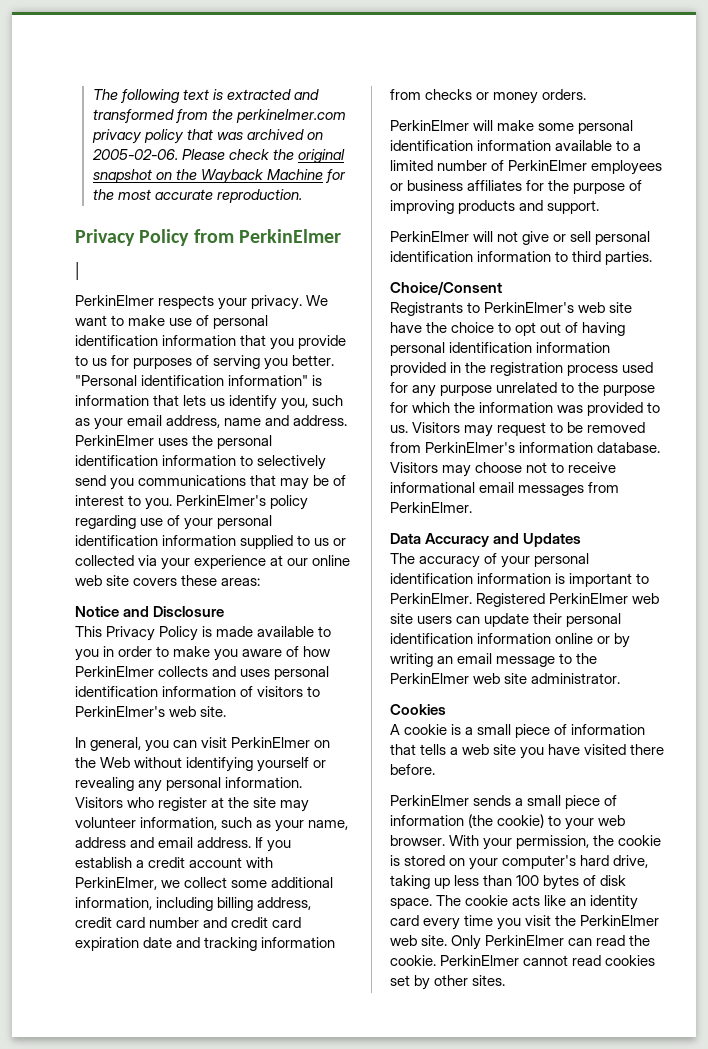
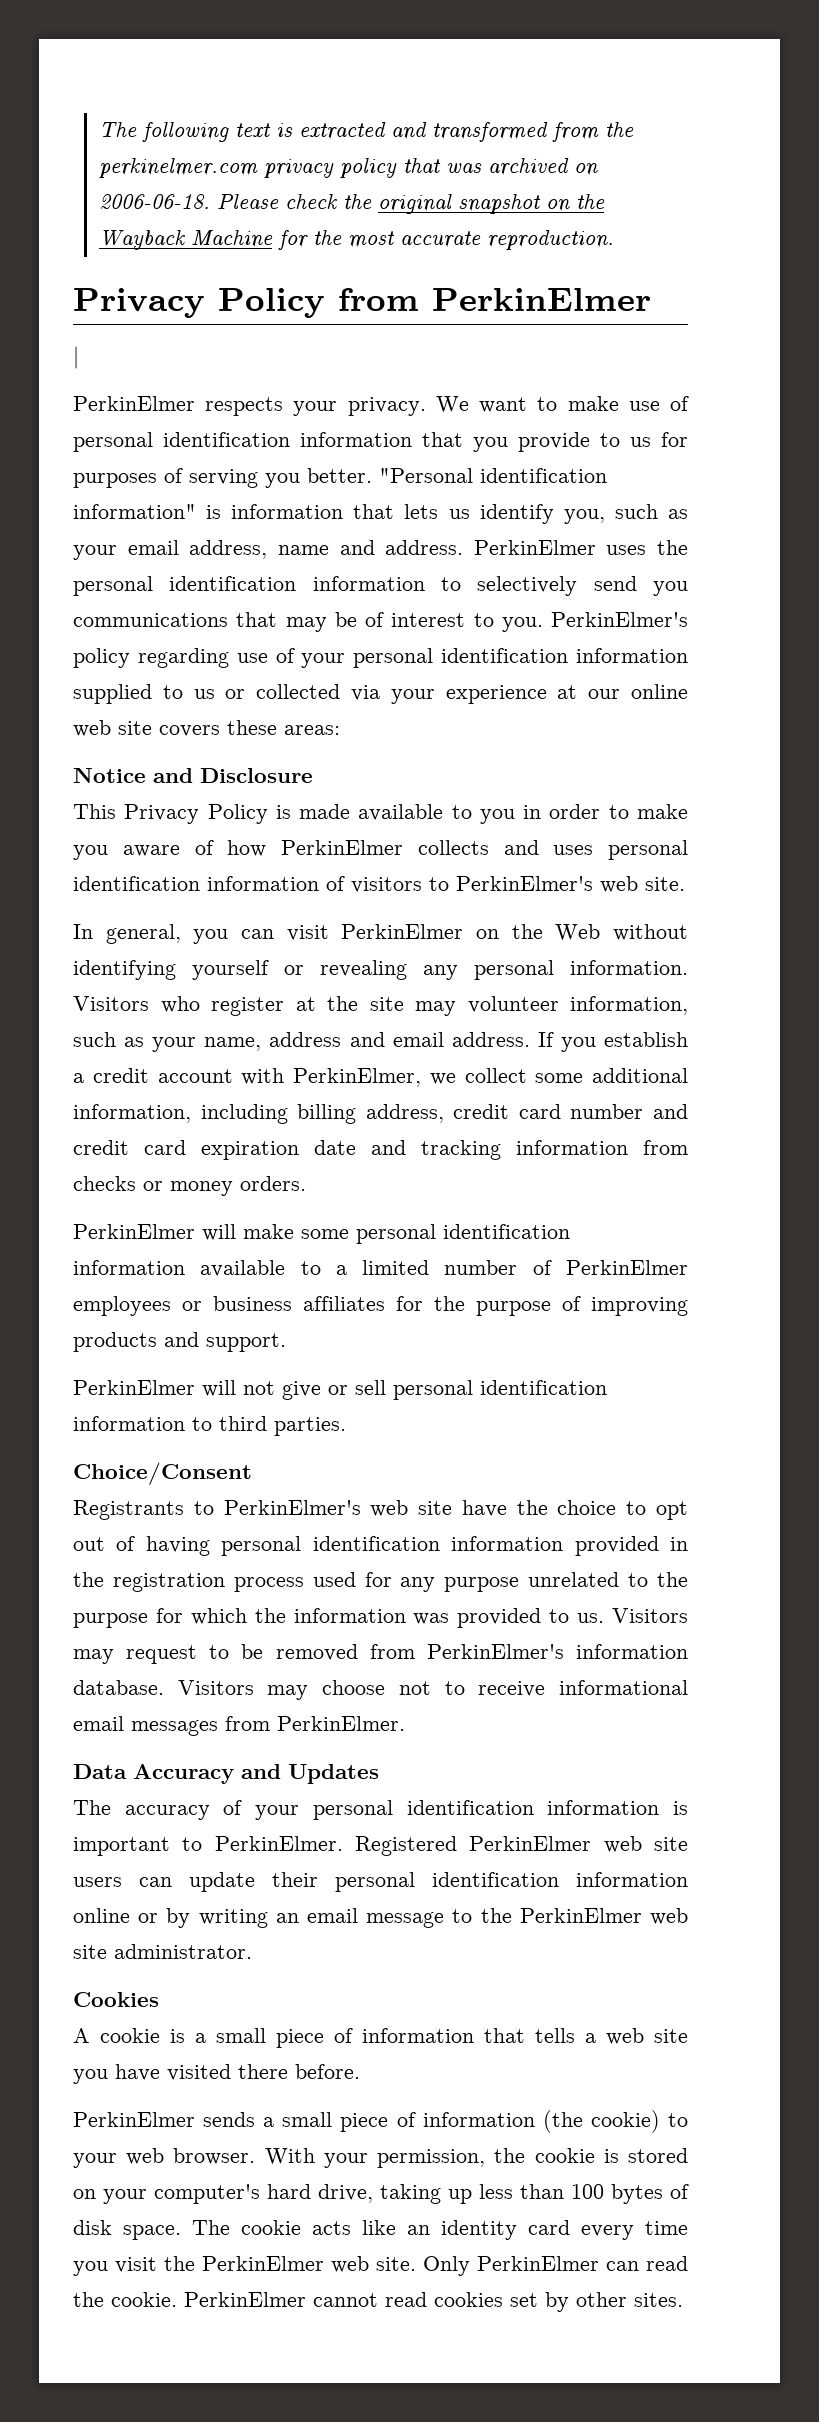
[91,149,178,160] 2005-02-06. -> [98,194,210,209] 2006-06-18.

